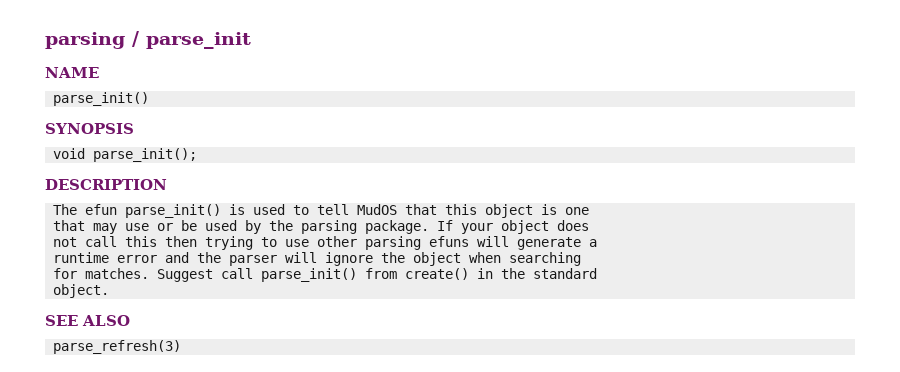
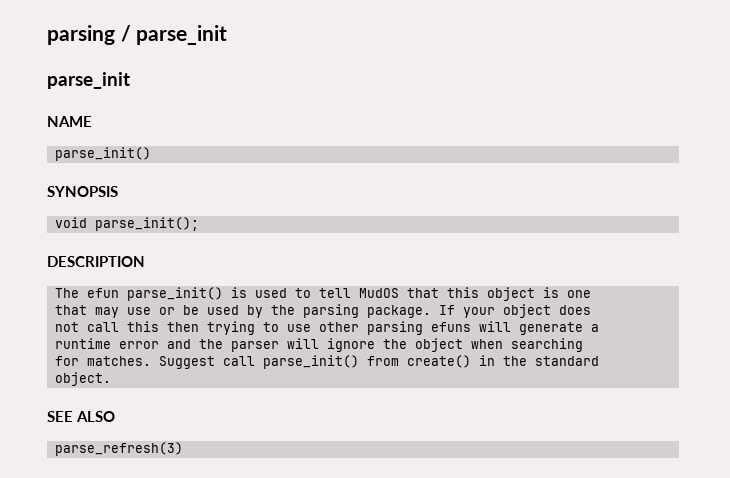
(251, 40) none -> [47,72,130,89] // parse_init

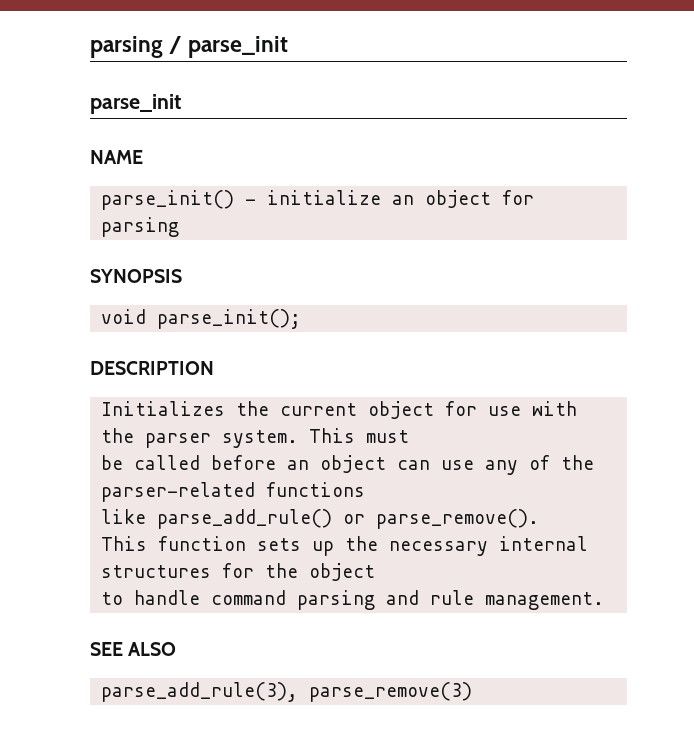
[47,186,118,197] [54,217,199,231] [47,256,145,267] [54,287,591,301] [54,304,591,318] [54,321,599,335] [54,338,583,352] [54,355,599,369] [54,372,111,386] // SYNOPSIS // void parse_init(); // DESCRIPTION // The efun parse_init() is used to tell MudOS that this object is one // that may use or be used by the parsing package. If your object does // not call this then trying to use other parsing efuns will generate a // runtime error and the parser will ignore the object when searching // for matches. Suggest call parse_init() from create() in the standard // object. -> [245,190,535,208] [101,217,180,237] [90,269,182,283] [101,309,302,329] [90,361,214,375] [101,401,578,419] [101,428,410,448] [101,455,595,475] [101,482,366,502] [101,509,540,529] [101,536,589,556] [101,563,376,581] [101,590,605,610] - initialize an object for parsing // SYNOPSIS // void parse_init(); // DESCRIPTION // Initializes the current object for use with the parser system. This must // be called before an object can use any of the parser-related functions // like parse_add_rule() or parse_remove(). // This function sets up the necessary internal structures for the object // to handle command parsing and rule management.
[54,442,183,456] parse_refresh(3) -> [101,682,473,702] parse_add_rule(3), parse_remove(3)

